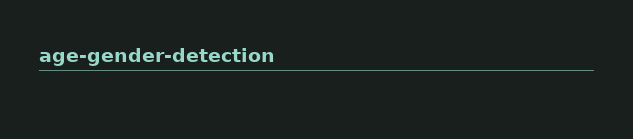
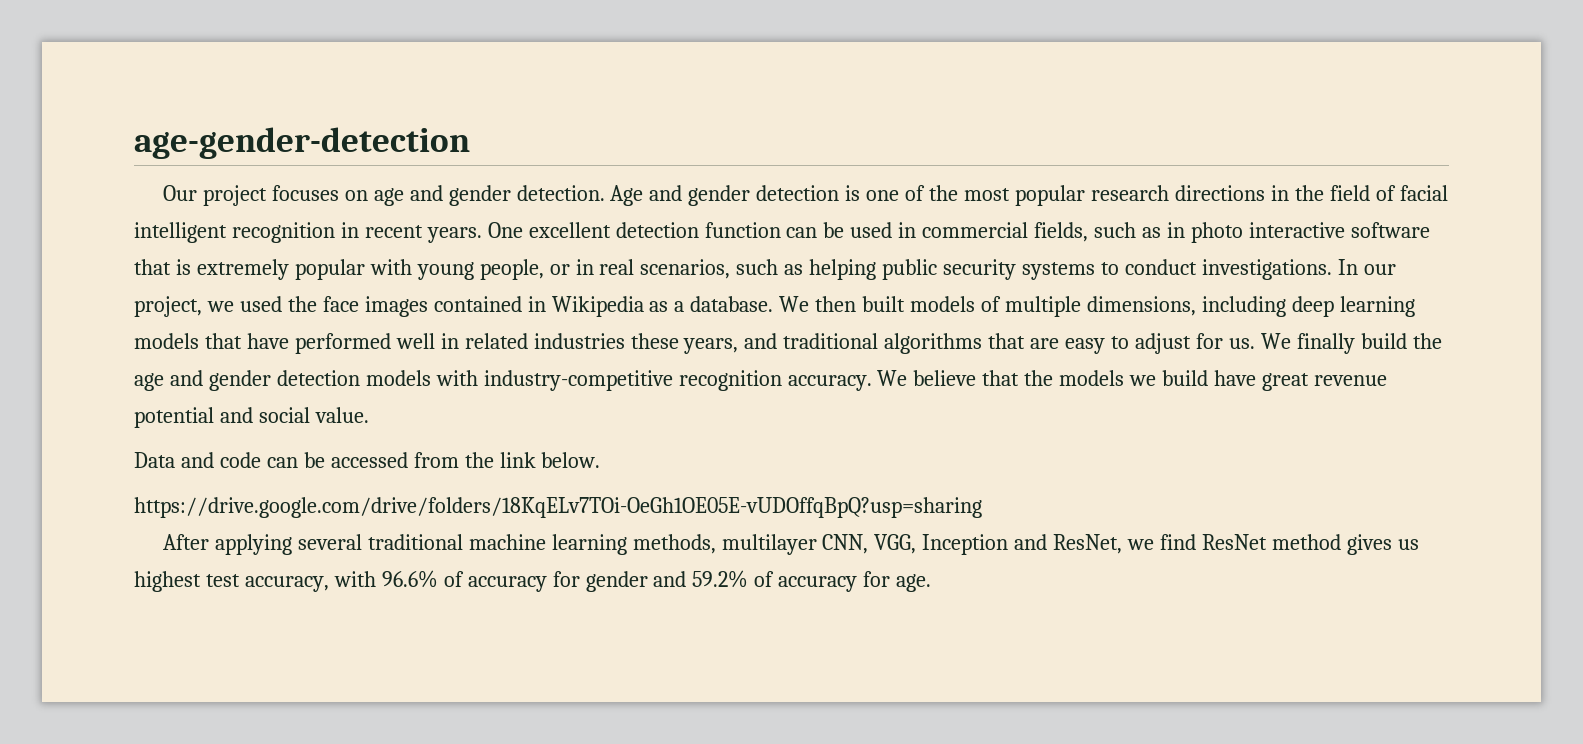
(275, 57) none -> [162,185,1448,206] [134,222,1430,243] [134,259,1396,280] [134,296,1415,317] [134,333,1442,354] [134,370,1387,391] [134,407,369,428] [134,452,601,468] [134,497,982,518] [162,534,1419,555] [134,570,932,592] // Our project focuses on age and gender detection. Age and gender detection is one of the most popular research directions in the field of facial intelligent recognition in recent years. One excellent detection function can be used in commercial fields, such as in photo interactive software that is extremely popular with young people, or in real scenarios, such as helping public security systems to conduct investigations. In our project, we used the face images contained in Wikipedia as a database. We then built models of multiple dimensions, including deep learning models that have performed well in related industries these years, and traditional algorithms that are easy to adjust for us. We finally build the age and gender detection models with industry-competitive recognition accuracy. We believe that the models we build have great revenue potential and social value. // Data and code can be accessed from the link below. // https://drive.google.com/drive/folders/18KqELv7TOi-OeGh1OE05E-vUDOffqBpQ?usp=sharing // After applying several traditional machine learning methods, multilayer CNN, VGG, Inception and ResNet, we find ResNet method gives us highest test accuracy, with 96.6% of accuracy for gender and 59.2% of accuracy for age.

